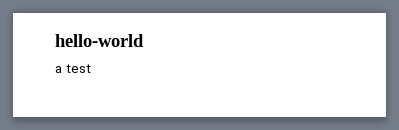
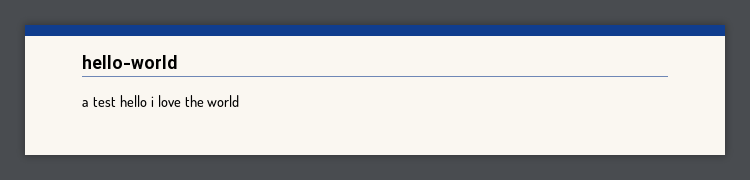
(91, 68) none -> [119,95,240,107] hello i love the world

